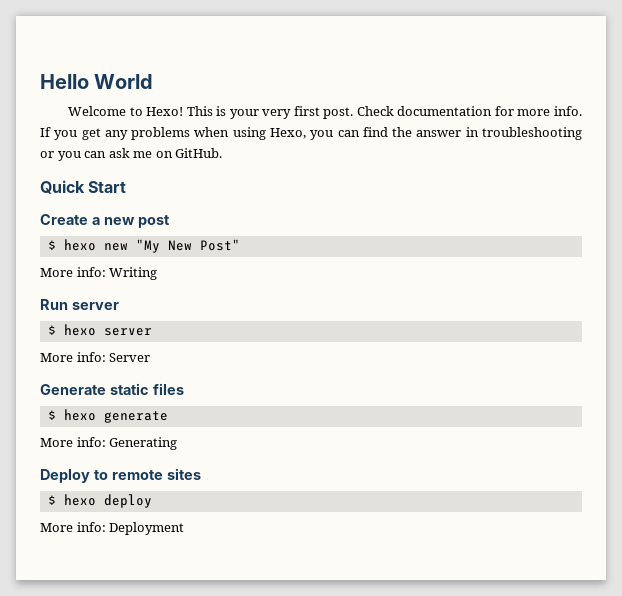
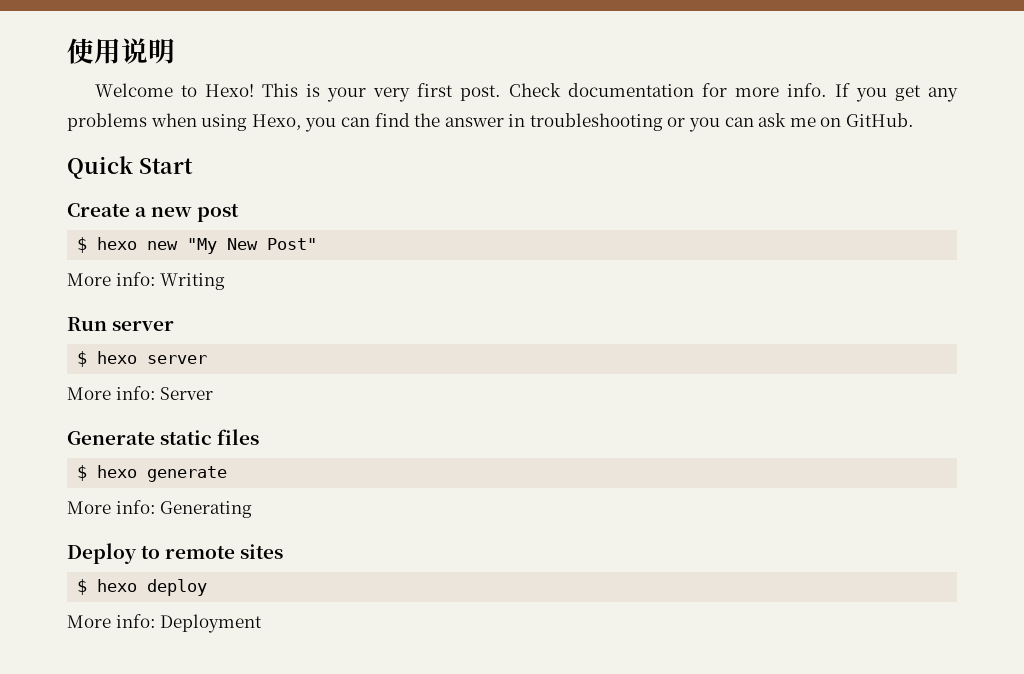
[40,74,154,89] Hello World -> [67,38,175,64] 使用说明

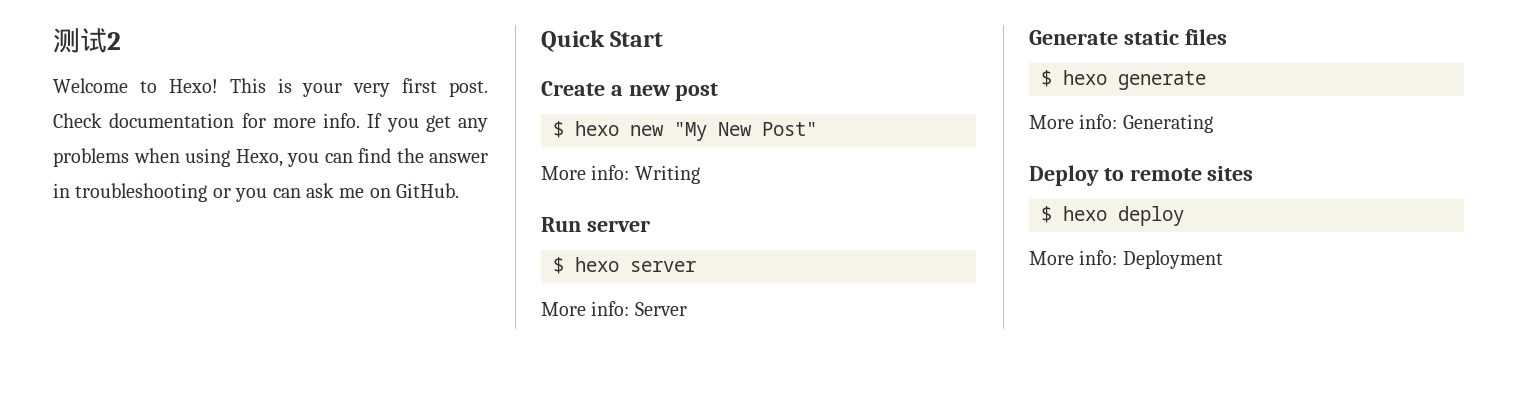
[67,38,175,64] 使用说明 -> [53,28,121,53] 测试2

